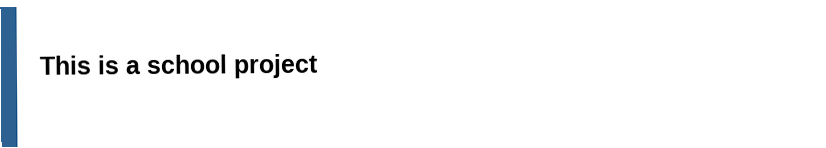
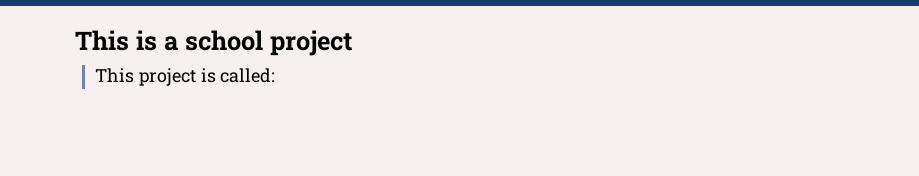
(319, 66) none -> [94,68,276,86] // This project is called:

